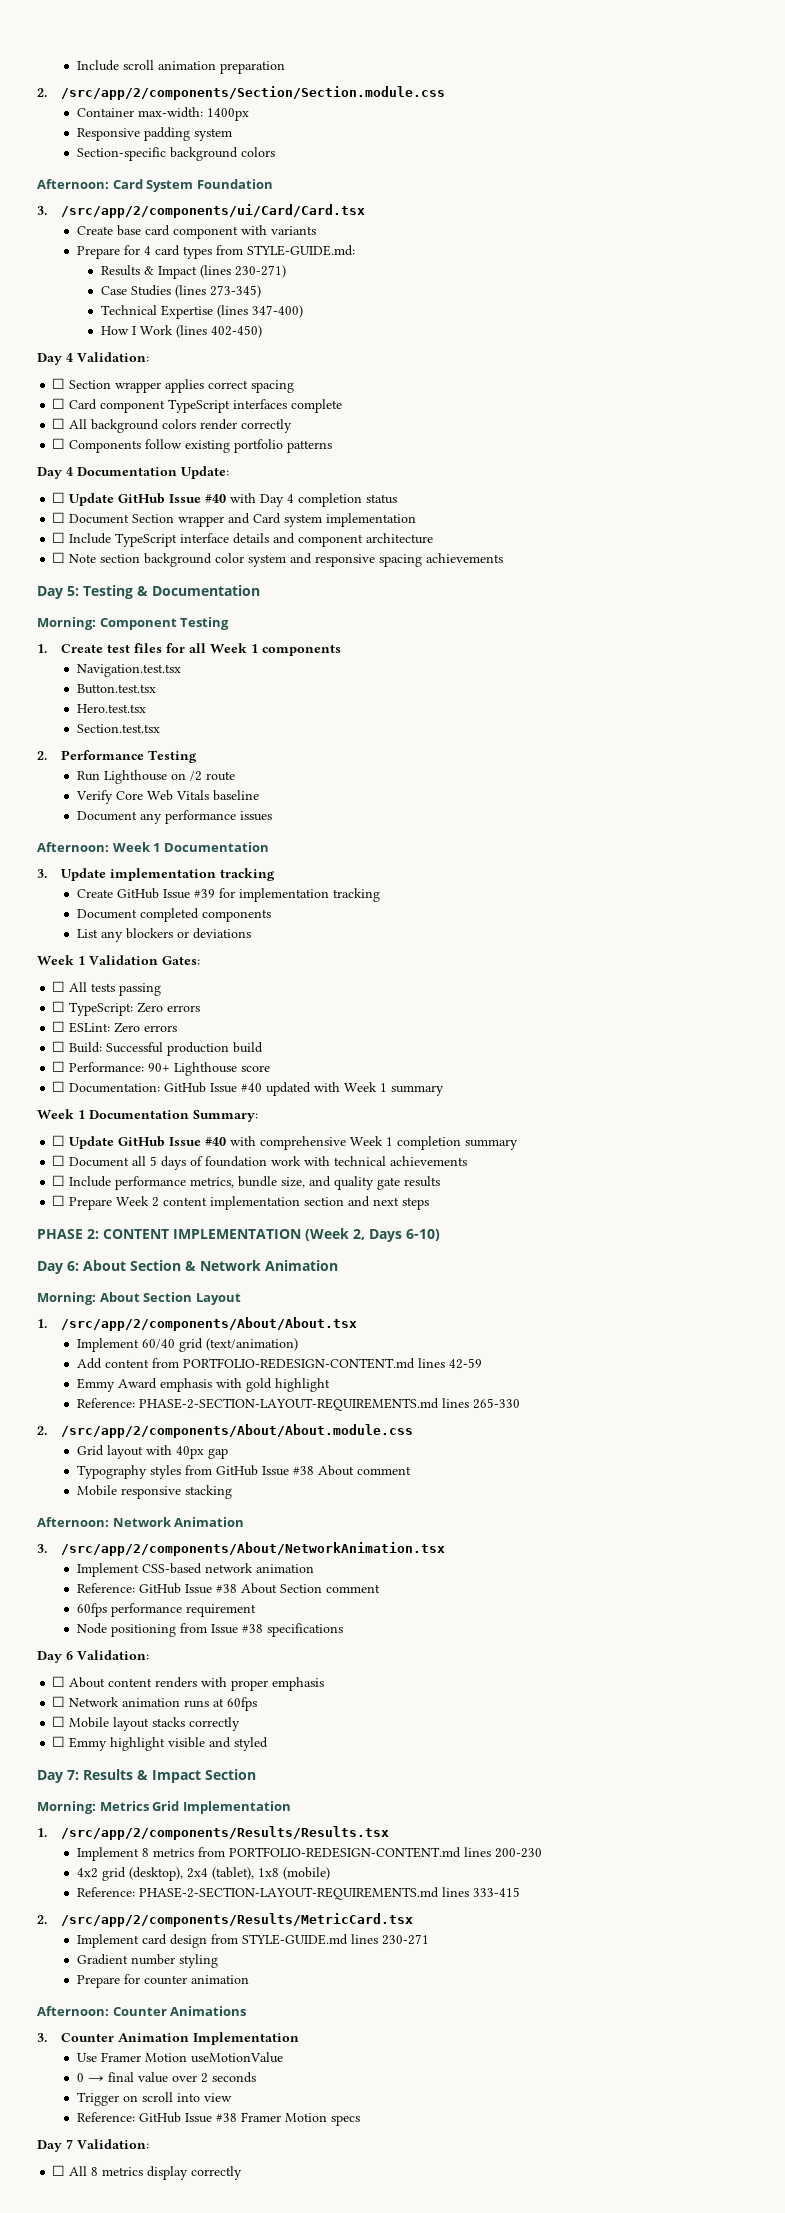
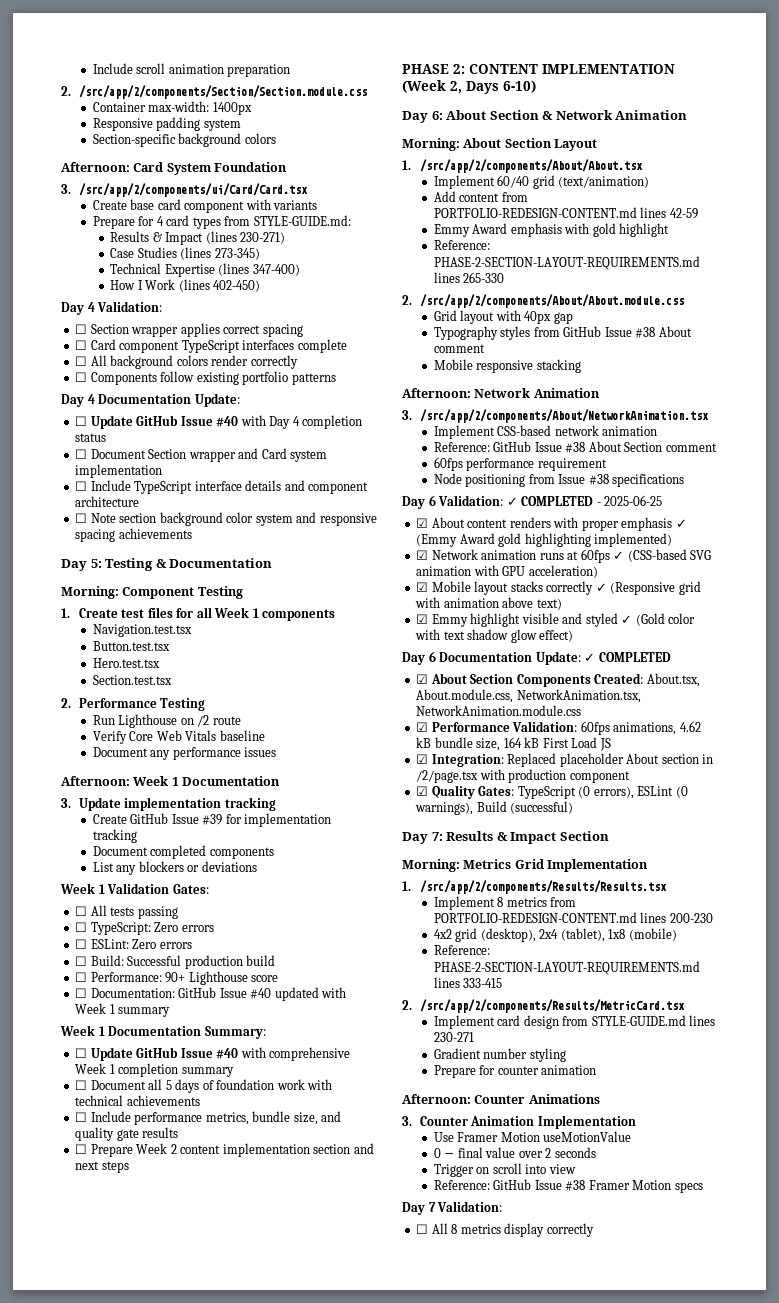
[52,1676,66,1687] // ☐ -> [506,495,663,506] [416,518,429,528] ✓ COMPLETED - 2025-06-25 // ☑
[52,1696,66,1707] // ☐ -> [675,519,687,528] [416,533,673,547] [416,550,429,560] ✓ (Emmy Award gold highlighting implemented) // ☑
[52,1716,241,1731] [52,1736,66,1747] // ☐ Mobile layout stacks correctly // ☐ -> [613,549,712,562] [416,565,598,578] [416,581,701,595] [415,597,562,610] [416,614,429,624] ✓ (CSS-based SVG animation with GPU acceleration) // ☑ Mobile layout stacks correctly ✓ (Responsive grid with animation above text) // ☑
(269, 1744) none -> [621,613,696,626] [415,629,574,643] [402,651,671,665] [416,673,700,687] [416,689,641,703] [416,705,582,716] [416,721,701,735] [416,737,611,751] [416,753,714,767] [416,769,630,783] [416,785,688,799] [415,801,574,815] ✓ (Gold color with text shadow glow effect) // Day 6 Documentation Update: ✓ COMPLETED // ☑ About Section Components Created: About.tsx, About.module.css, NetworkAnimation.tsx, NetworkAnimation.module.css // ☑ Performance Validation: 60fps animations, 4.62 kB bundle size, 164 kB First Load JS // ☑ Integration: Replaced placeholder About section in /2/page.tsx with production component // ☑ Quality Gates: TypeScript (0 errors), ESLint (0 warnings), Build (successful)

